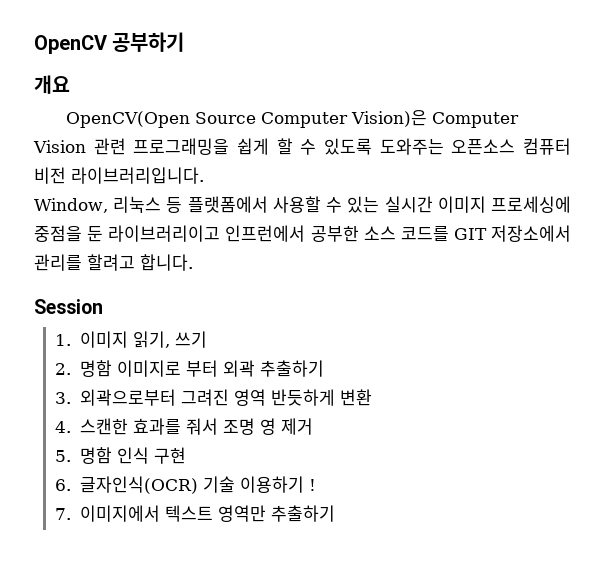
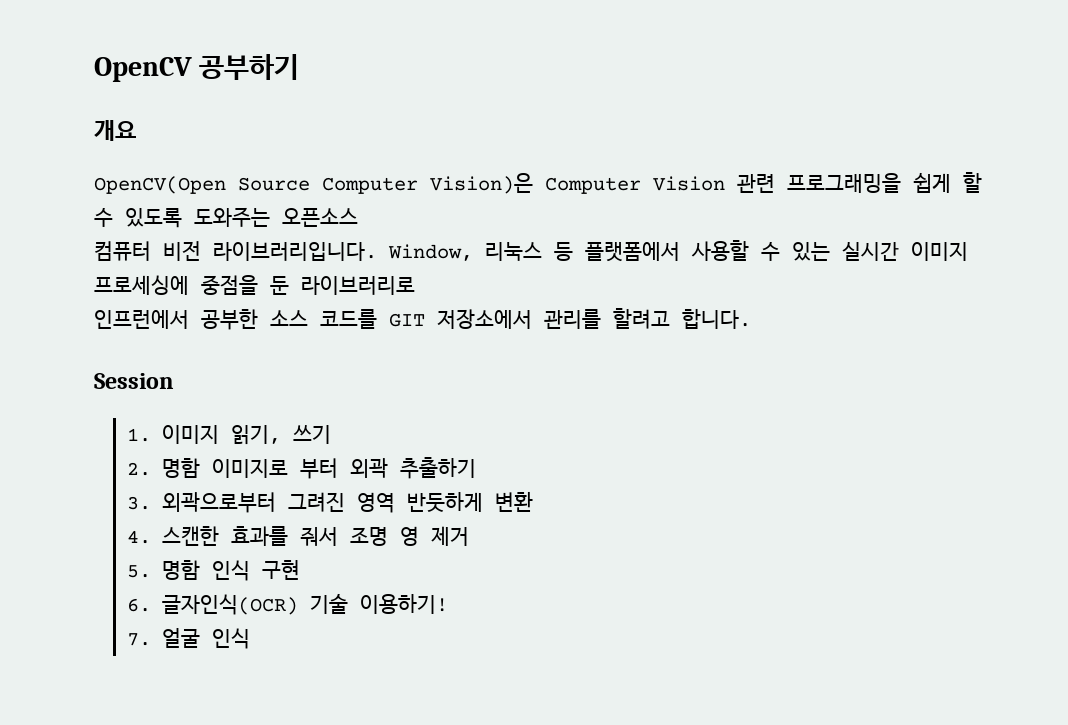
(516, 147) none -> (358, 217) //
(204, 175) // -> (377, 251) none
[108,225,221,242] 라이브러리이고 -> [301,276,415,295] 라이브러리로 //
[239,476,316,493] 이용하기 ! -> [359,594,448,614] 이용하기!
[79,505,335,522] 이미지에서 텍스트 영역만 추출하기 -> [161,628,250,649] 얼굴 인식

